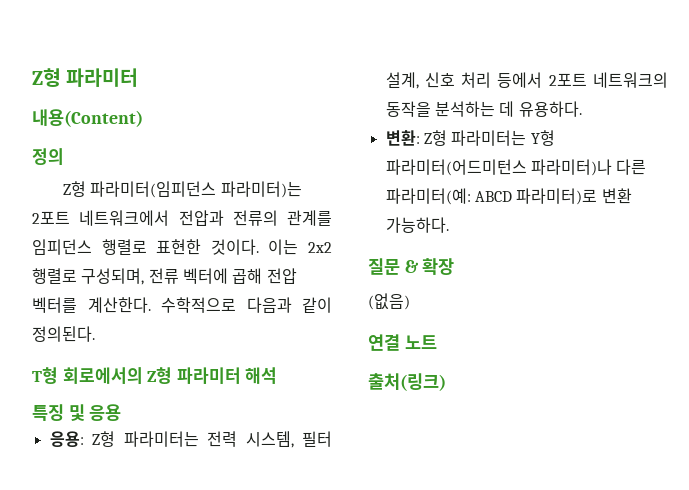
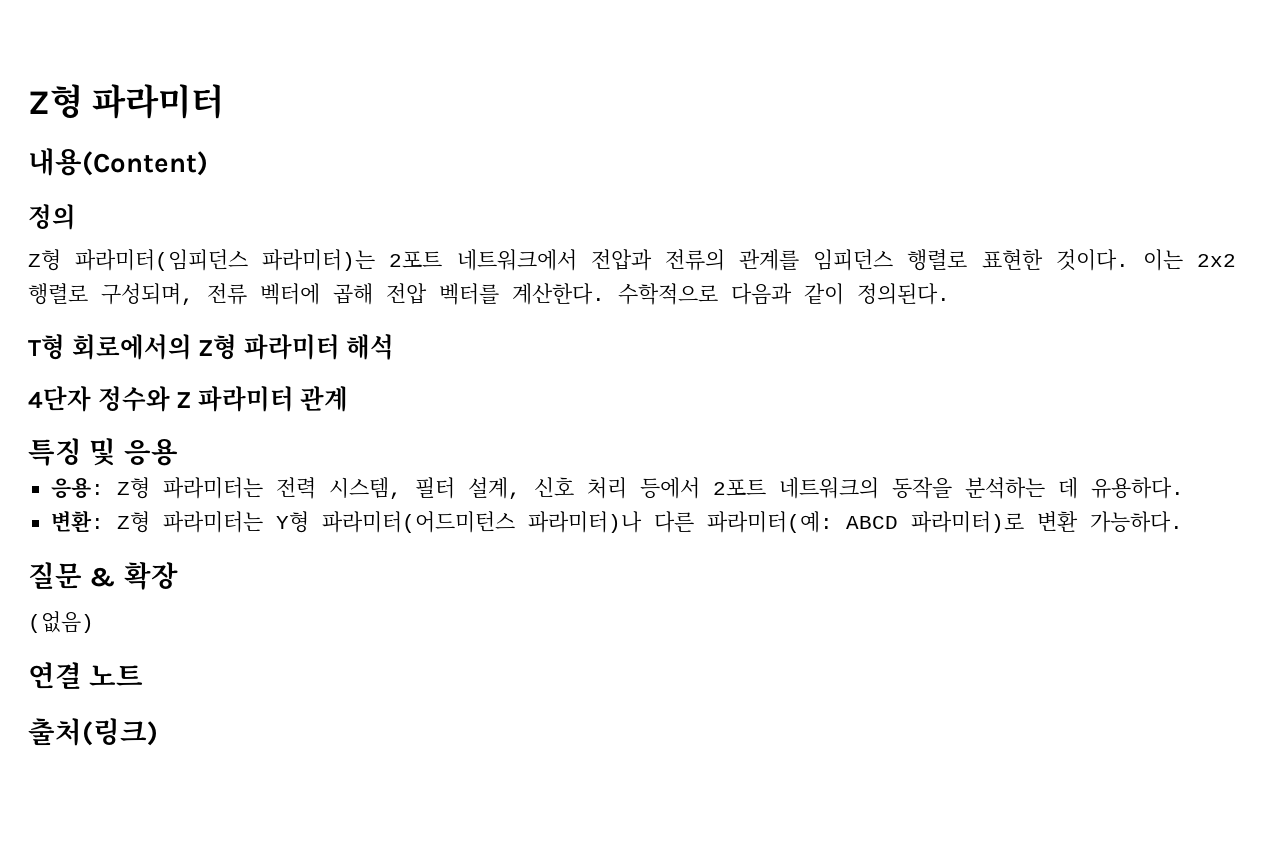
(278, 375) none -> [28,386,349,412] // 4단자 정수와 Z 파라미터 관계

